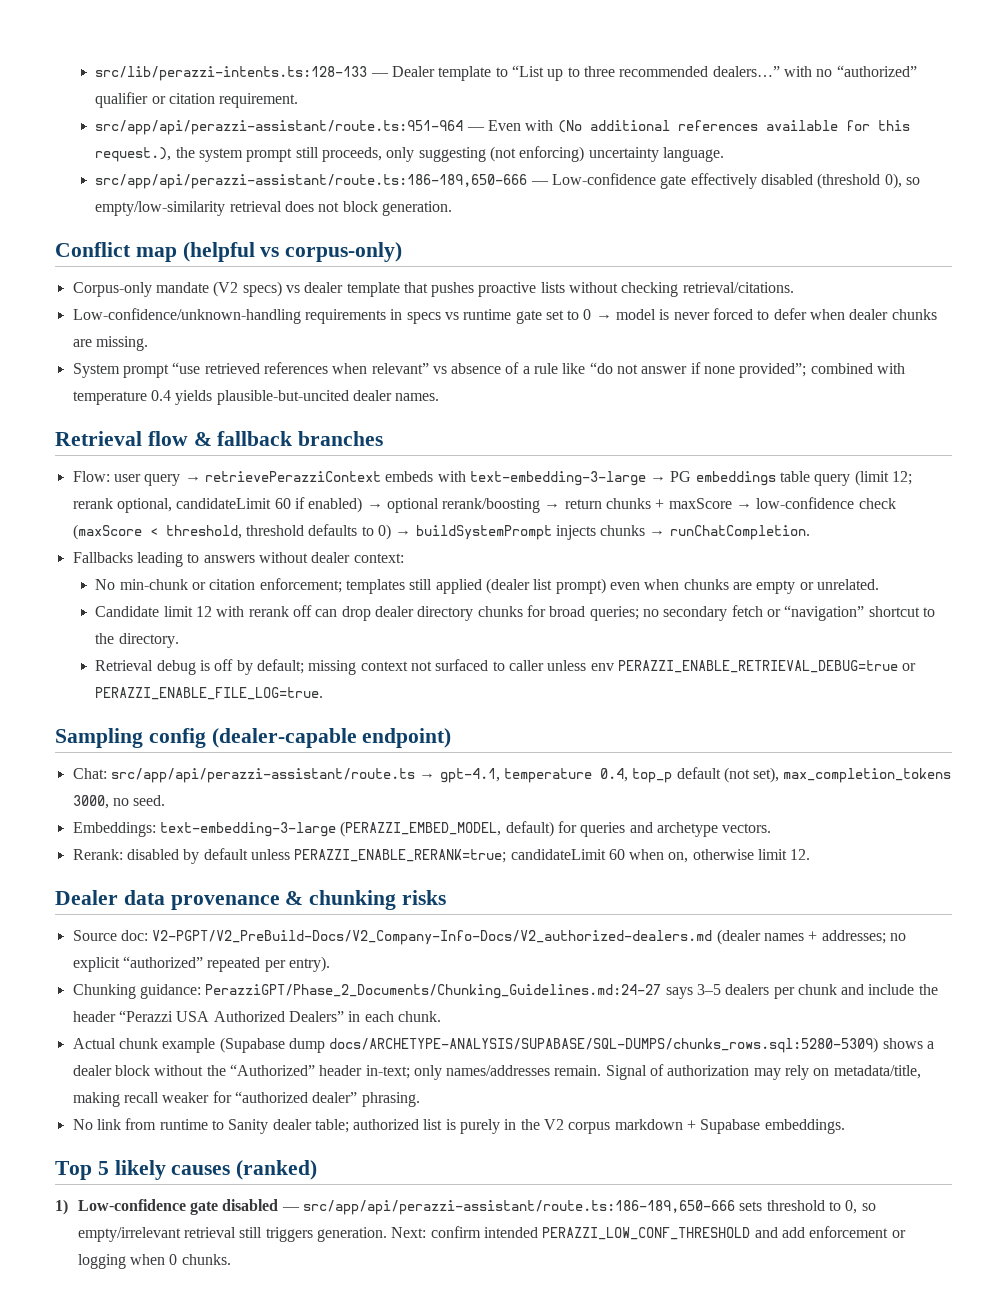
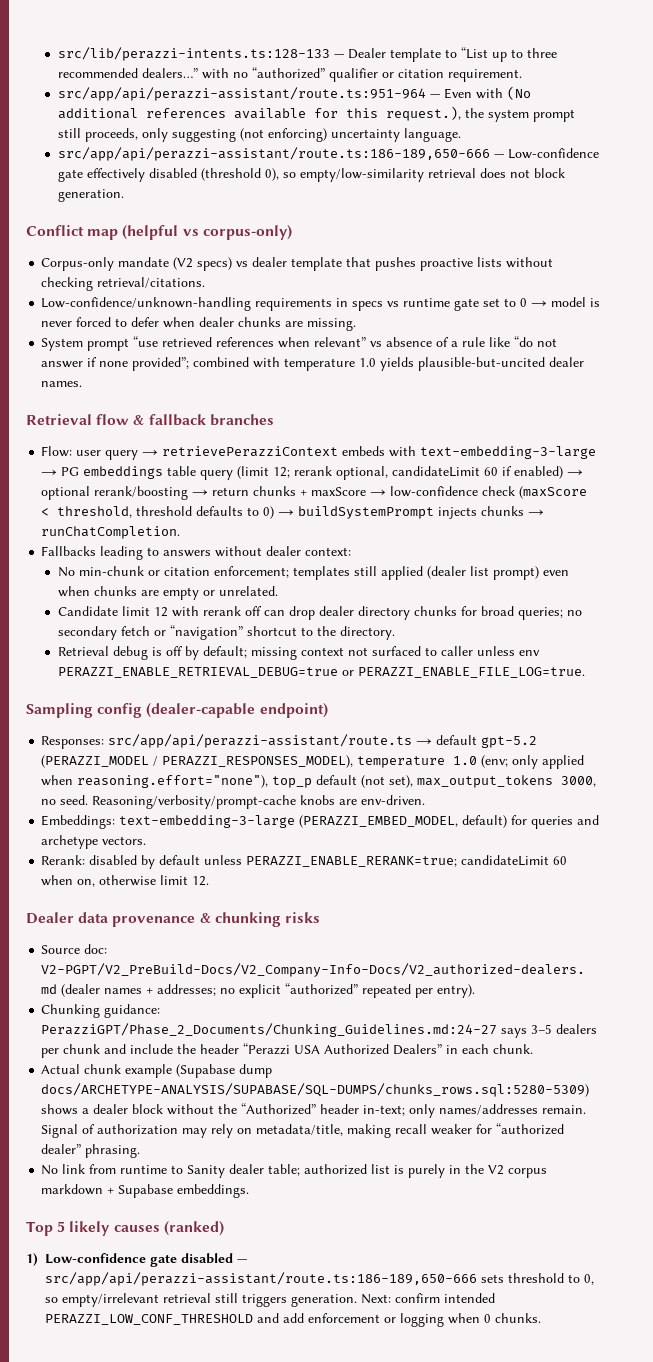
[150,390,171,401] 0.4 -> [359,358,377,367] 1.0
[72,768,107,779] Chat: -> [41,736,105,749] Responses:
[439,768,628,783] gpt-4.1, temperature 0.4, -> [436,735,538,748] [41,755,585,769] [41,775,269,788] default gpt-5.2 (PERAZZI_MODEL / PERAZZI_RESPONSES_MODEL), temperature 1.0 (env; only applied when reasoning.effort="none"),
[783,768,952,783] max_completion_tokens -> [417,775,554,788] max_output_tokens
(166, 800) none -> [92,795,426,809] Reasoning/verbosity/prompt-cache knobs are env-driven.

